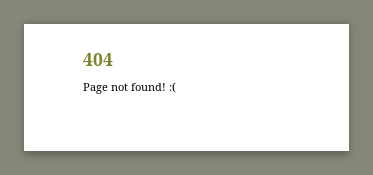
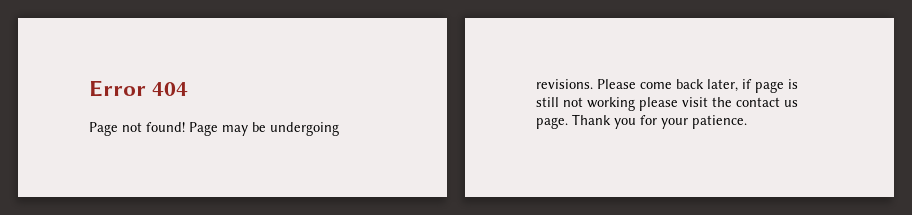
(83, 59) none -> [89,80,146,97] Error
[169,82,176,93] :( -> [189,122,339,136] [536,79,798,93] [536,97,798,111] [536,114,747,129] Page may be undergoing revisions. Please come back later, if page is still not working please visit the contact us page. Thank you for your patience.

